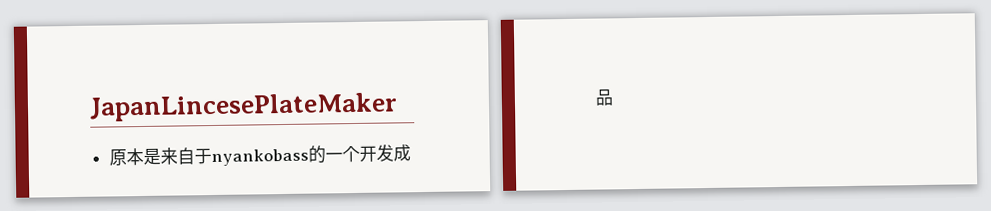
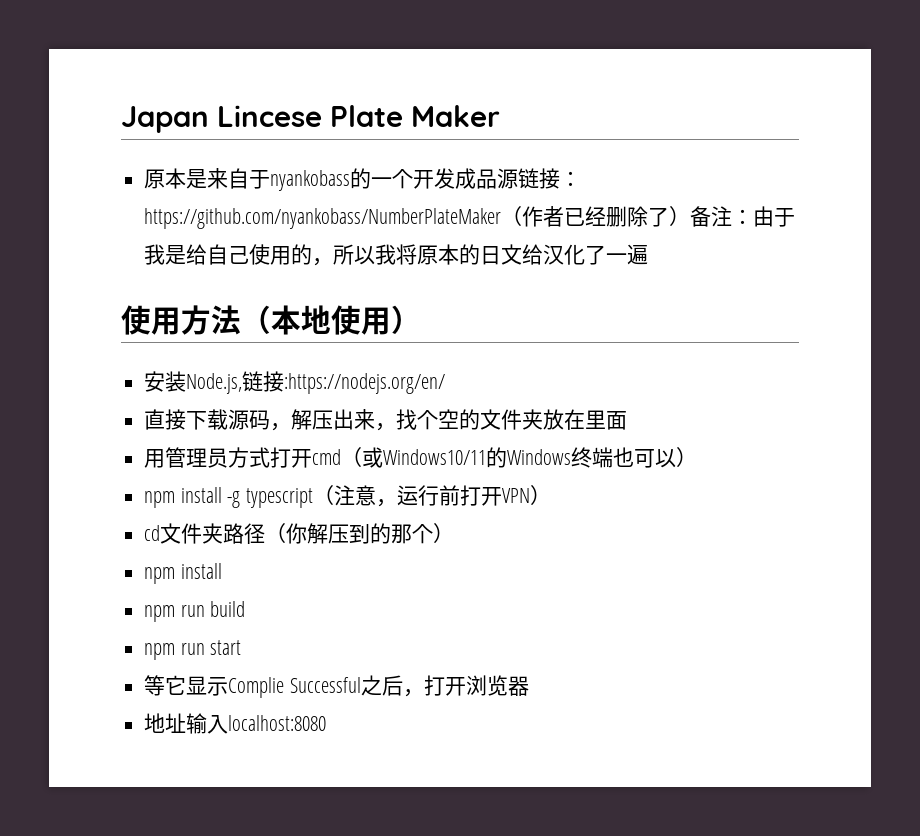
[89,92,398,122] JapanLincesePlateMaker -> [121,105,500,133] Japan Lincese Plate Maker
(614, 97) none -> [497,168,582,189] [144,206,796,229] [144,244,649,266] [121,305,421,335] [144,371,446,394] [144,409,628,431] [144,447,698,468] [144,485,552,508] [144,523,455,544] [144,563,222,584] [144,601,246,622] [144,640,242,660] [144,675,529,698] [144,713,327,734] 源链接：https://github.com/nyankobass/NumberPlateMaker（作者已经删除了）备注：由于我是给自己使用的，所以我将原本的日文给汉化了一遍 // 使用方法（本地使用） // 安装Node.js,链接:https://nodejs.org/en/ // 直接下载源码，解压出来，找个空的文件夹放在里面 // 用管理员方式打开cmd（或Windows10/11的Windows终端也可以） // npm install -g typescript（注意，运行前打开VPN） // cd文件夹路径（你解压到的那个） // npm install // npm run build // npm run start // 等它显示Complie Successful之后，打开浏览器 // 地址输入localhost:8080

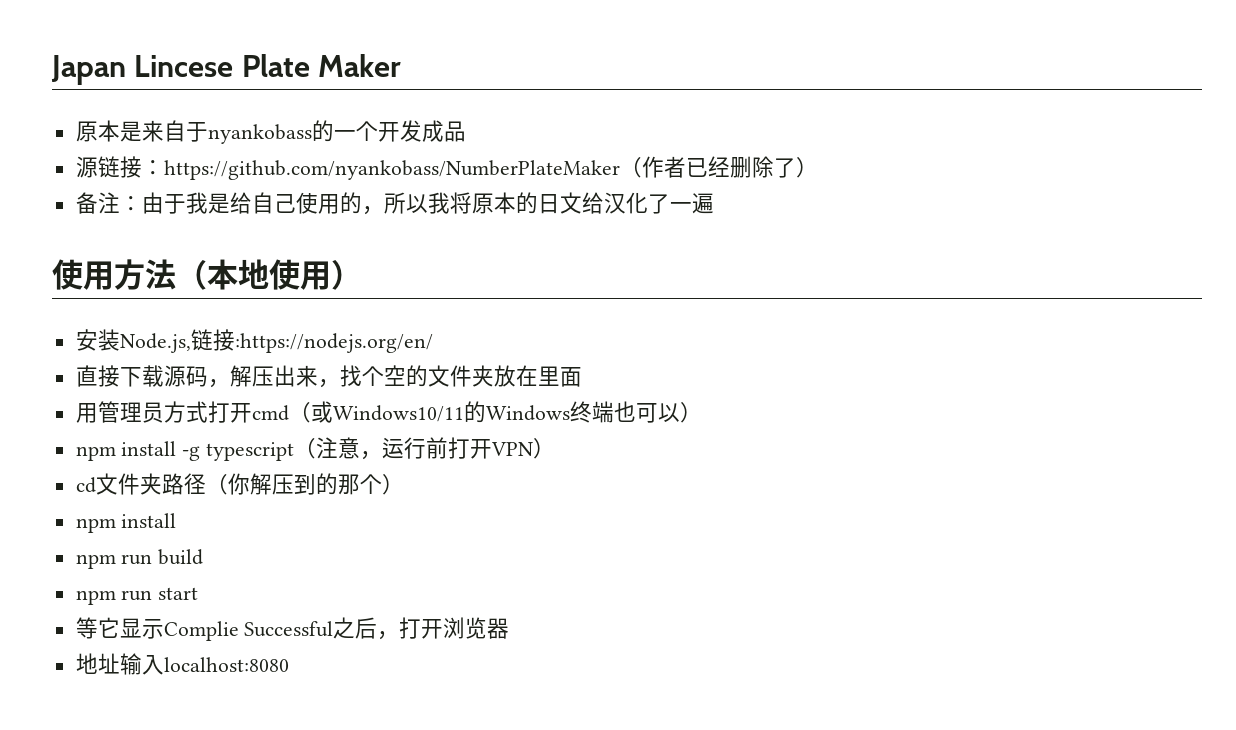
(498, 179) none -> (466, 131) //
(691, 216) none -> (818, 167) //

